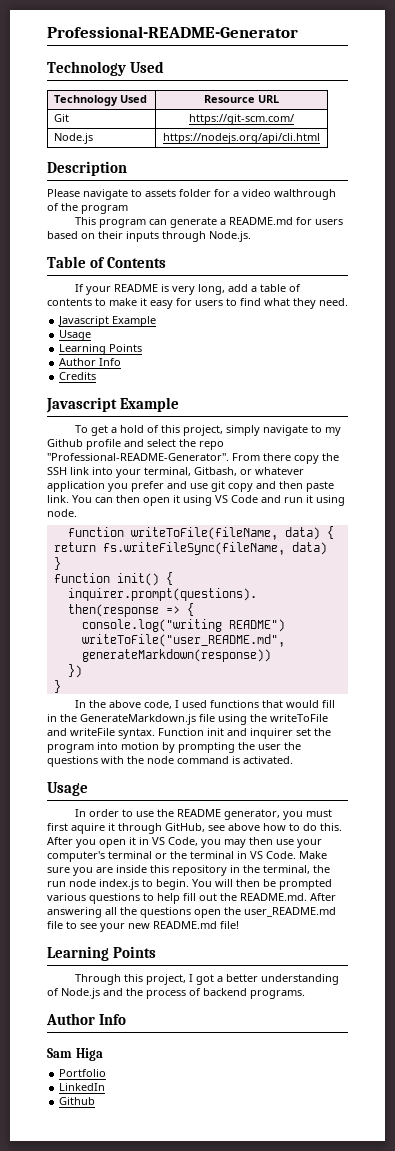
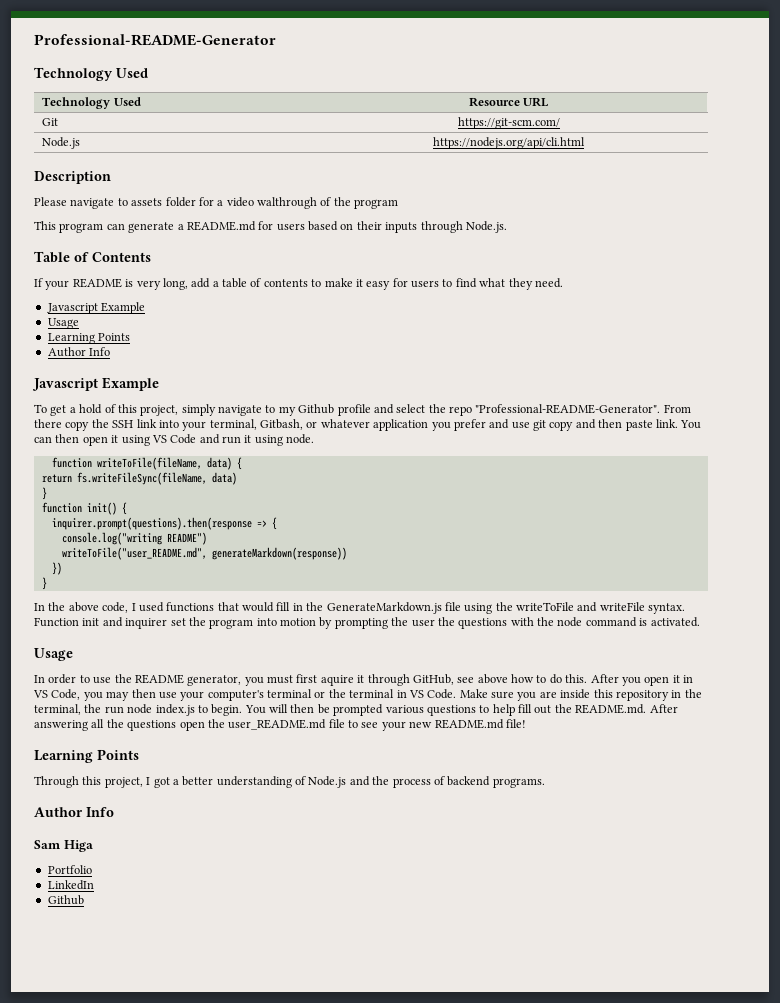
[59,372,97,380] // Credits -> (111, 351) none

